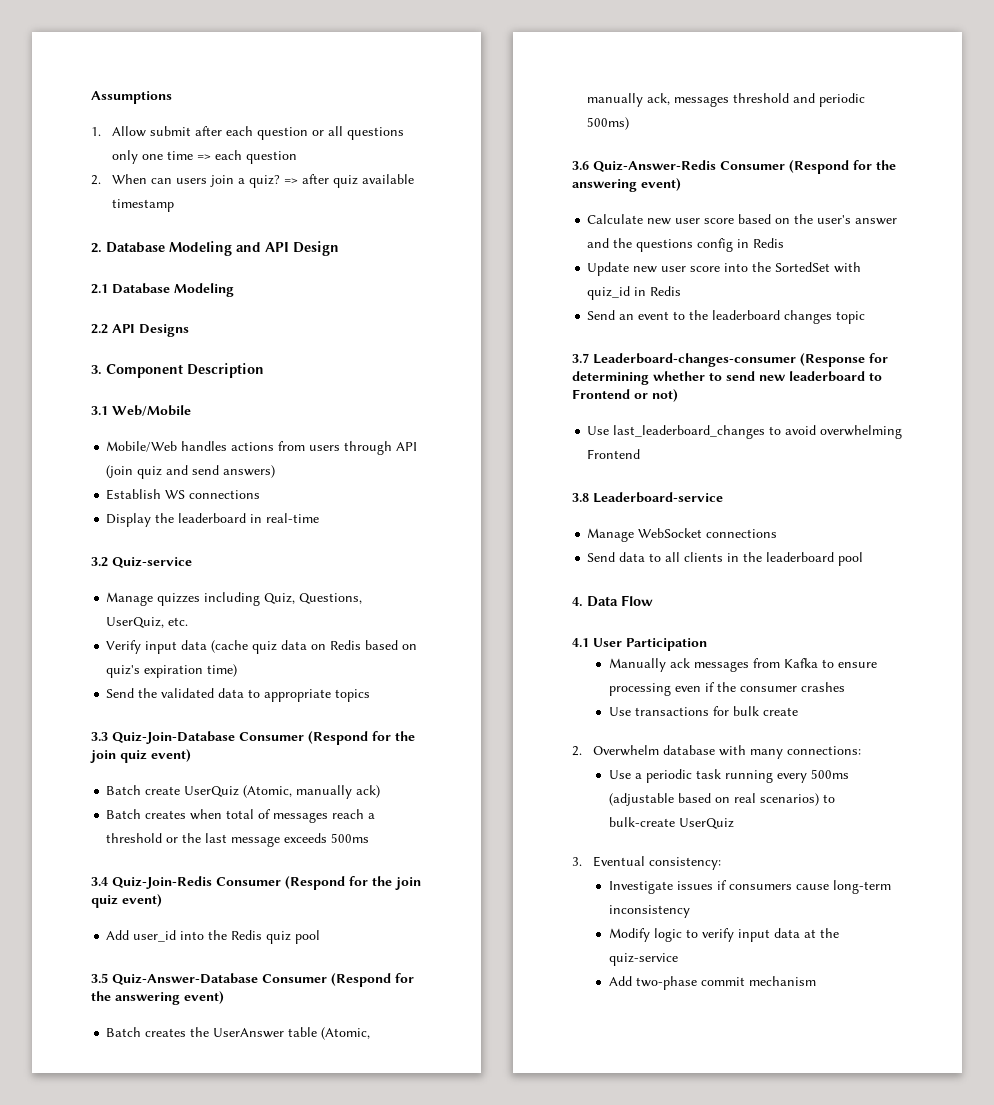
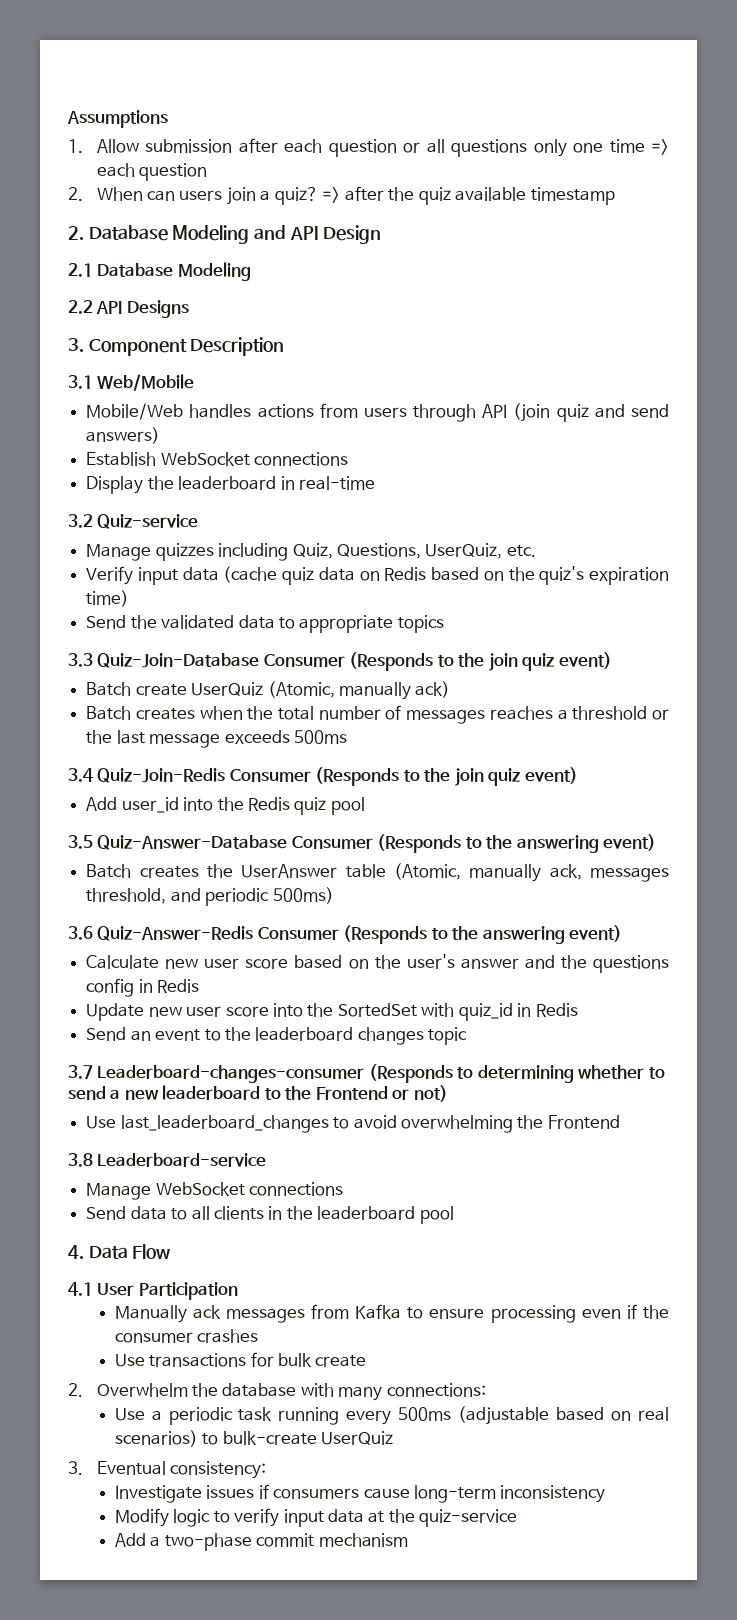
[150,126,192,136] submit -> [145,139,233,153] submission
(330, 179) none -> [388,187,415,201] the
[165,490,186,499] WS -> [160,452,250,466] WebSocket
(418, 647) none -> [508,567,535,581] the
[308,731,391,745] (Respond for -> [349,652,454,671] (Responds to
[226,809,255,819] total -> [247,706,381,720] the total number
[332,809,365,819] reach -> [489,706,553,720] reaches
[285,876,368,890] (Respond for -> [315,767,420,786] (Responds to
[331,973,414,987] (Respond for -> [377,834,482,853] (Responds to
[733,93,790,103] threshold -> [86,888,167,904] threshold,
[789,160,872,174] (Respond for -> [343,925,448,944] (Responds to
[800,353,888,367] (Response for -> [368,1064,474,1083] (Responds to
(755, 376) none -> [110,1089,121,1099] a
(882, 376) none -> [285,1086,312,1100] the
(903, 432) none -> [517,1115,544,1129] the
(660, 750) none -> [191,1383,218,1397] the
(632, 981) none -> [150,1536,161,1547] a

